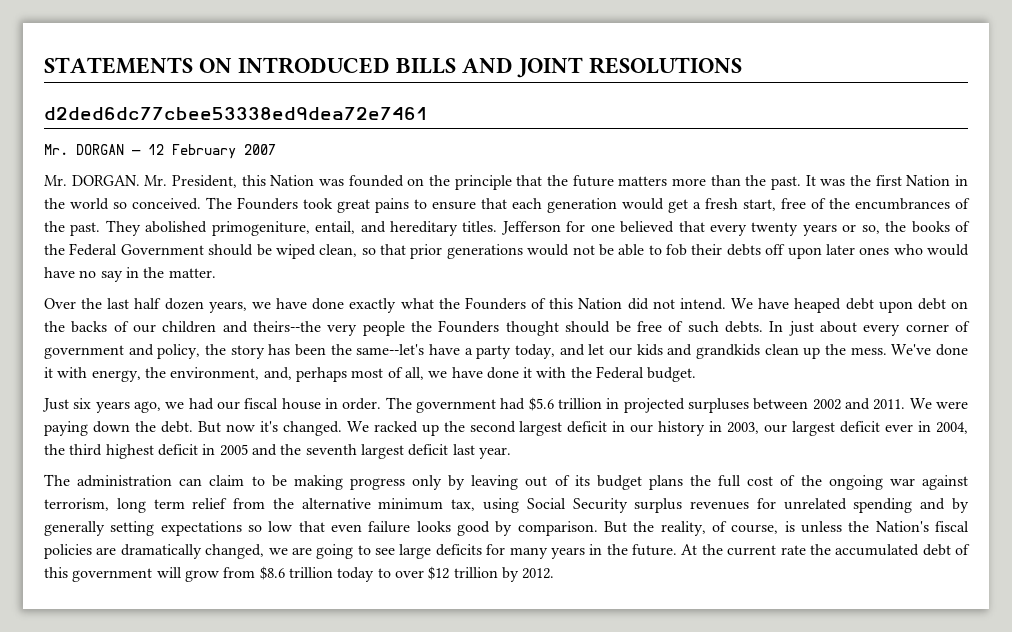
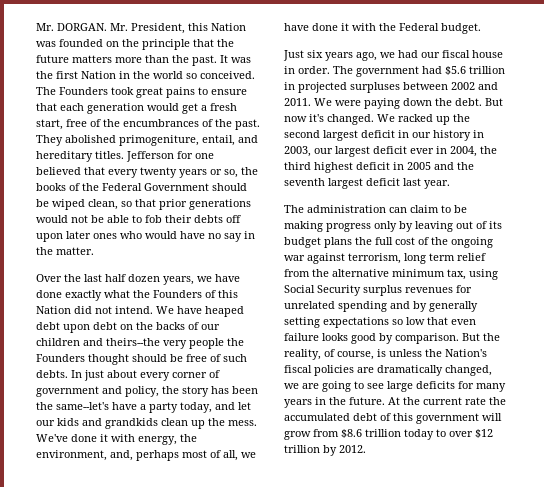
[44,57,743,78] [44,107,428,120] [44,144,276,159] STATEMENTS ON INTRODUCED BILLS AND JOINT RESOLUTIONS // d2ded6dc77cbee53338ed9dea72e7461 // Mr. DORGAN — 12 February 2007 // -> (36, 27) none

